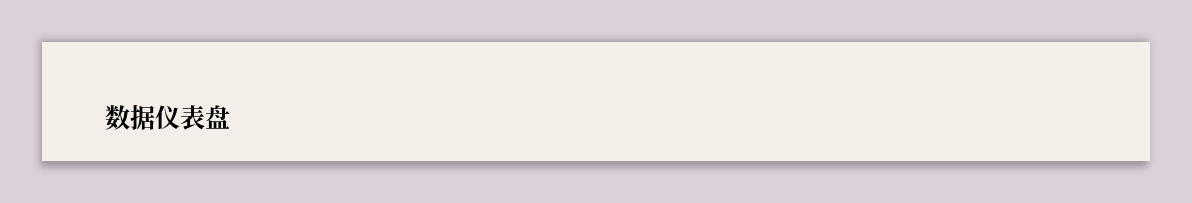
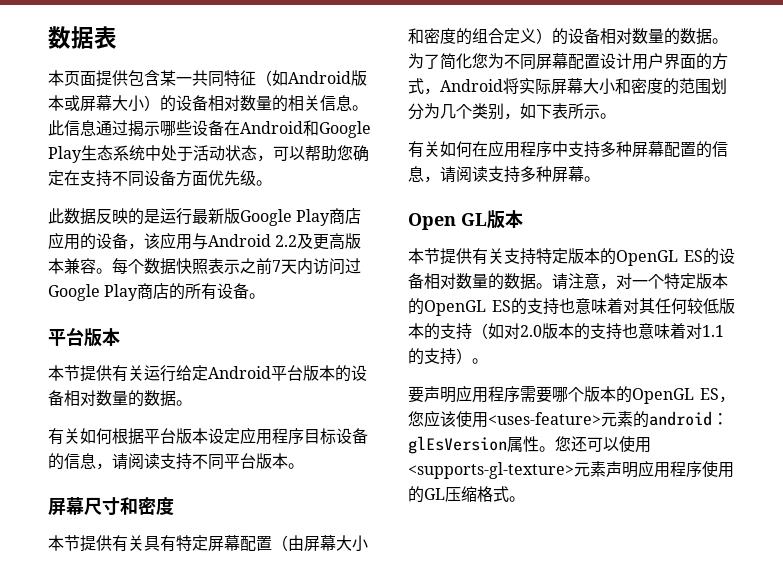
[105,105,230,130] 数据仪表盘 -> [48,26,117,49] [48,70,367,87] [48,95,368,112] [48,120,371,138] [48,145,369,163] [48,170,272,187] [48,208,362,226] [48,232,362,250] [48,258,361,275] [48,283,266,301] [48,327,120,347] [48,365,367,382] [48,390,192,407] [48,427,368,445] [48,453,304,470] [48,497,174,516] [48,535,368,552] [408,28,728,45] [408,53,728,70] [408,78,727,95] [408,103,616,120] [408,140,728,158] [408,166,600,183] [408,210,523,230] [408,248,735,266] [408,273,728,290] [408,298,735,316] [408,323,724,340] [408,348,488,365] [408,385,735,404] [408,410,729,428] [408,436,651,454] [408,460,734,479] [408,486,525,503] 数据表 // 本页面提供包含某一共同特征（如Android版本或屏幕大小）的设备相对数量的相关信息。此信息通过揭示哪些设备在Android和Google Play生态系统中处于活动状态，可以帮助您确定在支持不同设备方面优先级。 // 此数据反映的是运行最新版Google Play商店应用的设备，该应用与Android 2.2及更高版本兼容。每个数据快照表示之前7天内访问过Google Play商店的所有设备。 // 平台版本 // 本节提供有关运行给定Android平台版本的设备相对数量的数据。 // 有关如何根据平台版本设定应用程序目标设备的信息，请阅读支持不同平台版本。 // 屏幕尺寸和密度 // 本节提供有关具有特定屏幕配置（由屏幕大小和密度的组合定义）的设备相对数量的数据。为了简化您为不同屏幕配置设计用户界面的方式，Android将实际屏幕大小和密度的范围划分为几个类别，如下表所示。 // 有关如何在应用程序中支持多种屏幕配置的信息，请阅读支持多种屏幕。 // Open GL版本 // 本节提供有关支持特定版本的OpenGL ES的设备相对数量的数据。请注意，对一个特定版本的OpenGL ES的支持也意味着对其任何较低版本的支持（如对2.0版本的支持也意味着对1.1的支持）。 // 要声明应用程序需要哪个版本的OpenGL ES，您应该使用<uses-feature>元素的android：glEsVersion属性。您还可以使用<supports-gl-texture>元素声明应用程序使用的GL压缩格式。

